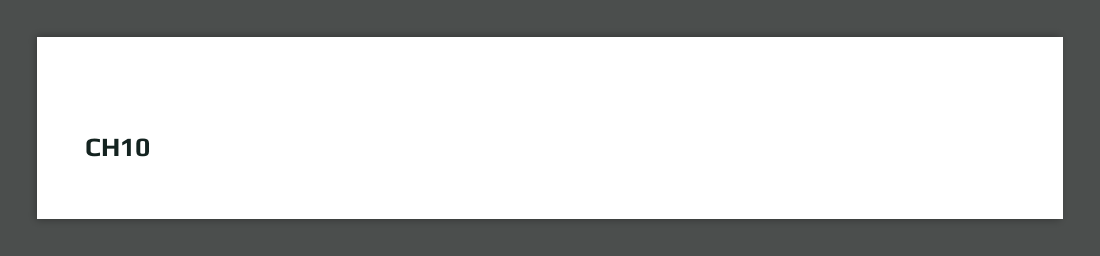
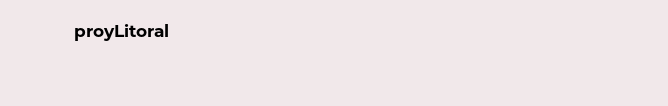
[85,138,150,157] CH10 -> [74,24,169,41] proyLitoral

